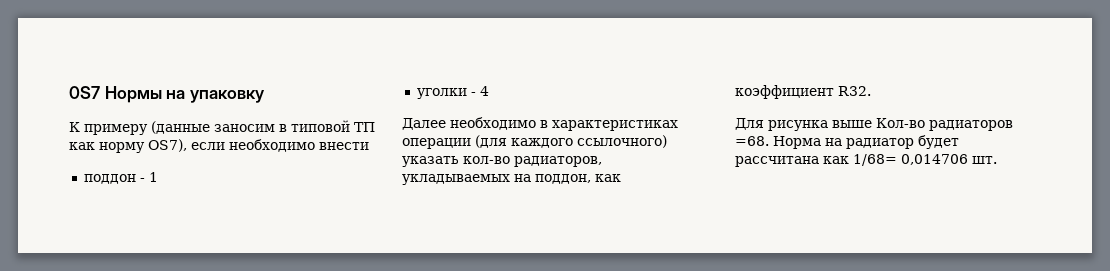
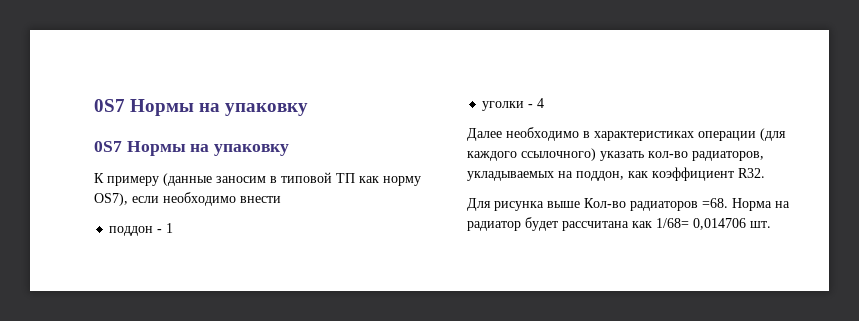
[69,86,265,103] 0S7 Нормы на упаковку -> [94,99,309,116] [94,141,290,156] 0S7 Нормы на упаковку // 0S7 Нормы на упаковку

